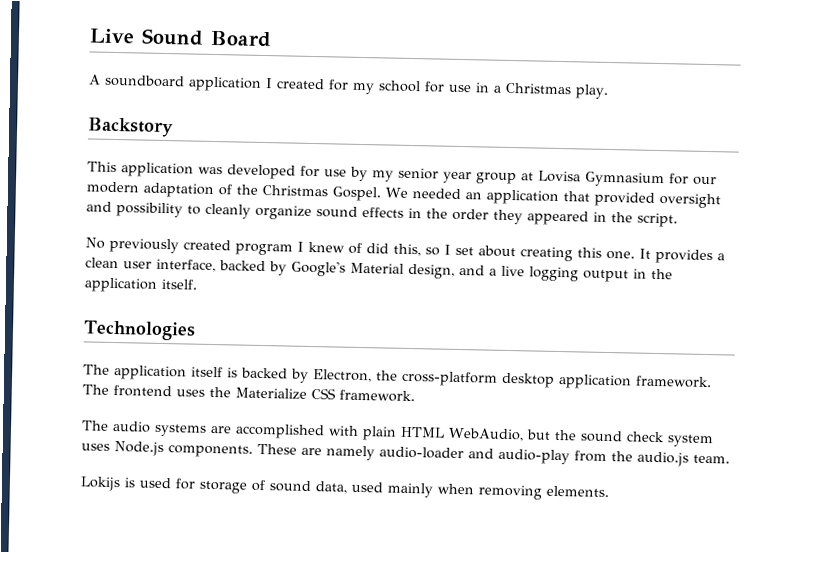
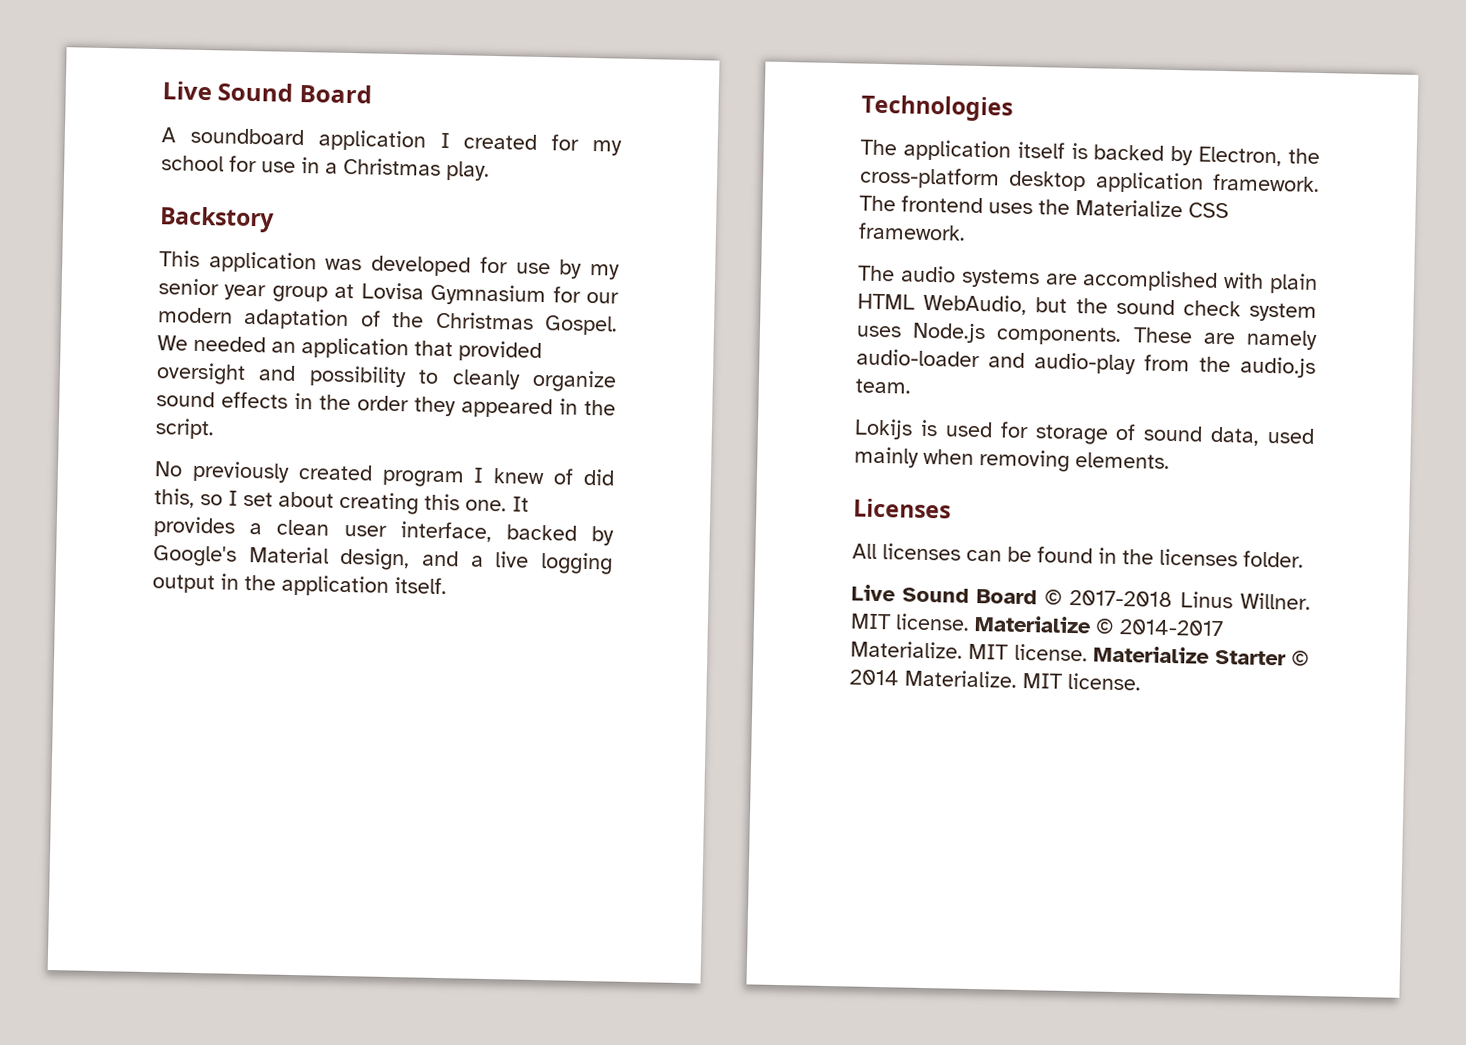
(609, 491) none -> [853,498,951,519] [852,543,1304,568] [851,584,1311,610] [850,613,1224,637] [850,640,1310,666] [849,669,1141,691] // Licenses // All licenses can be found in the licenses folder. // Live Sound Board © 2017-2018 Linus Willner. MIT license. Materialize © 2014-2017 Materialize. MIT license. Materialize Starter © 2014 Materialize. MIT license.

